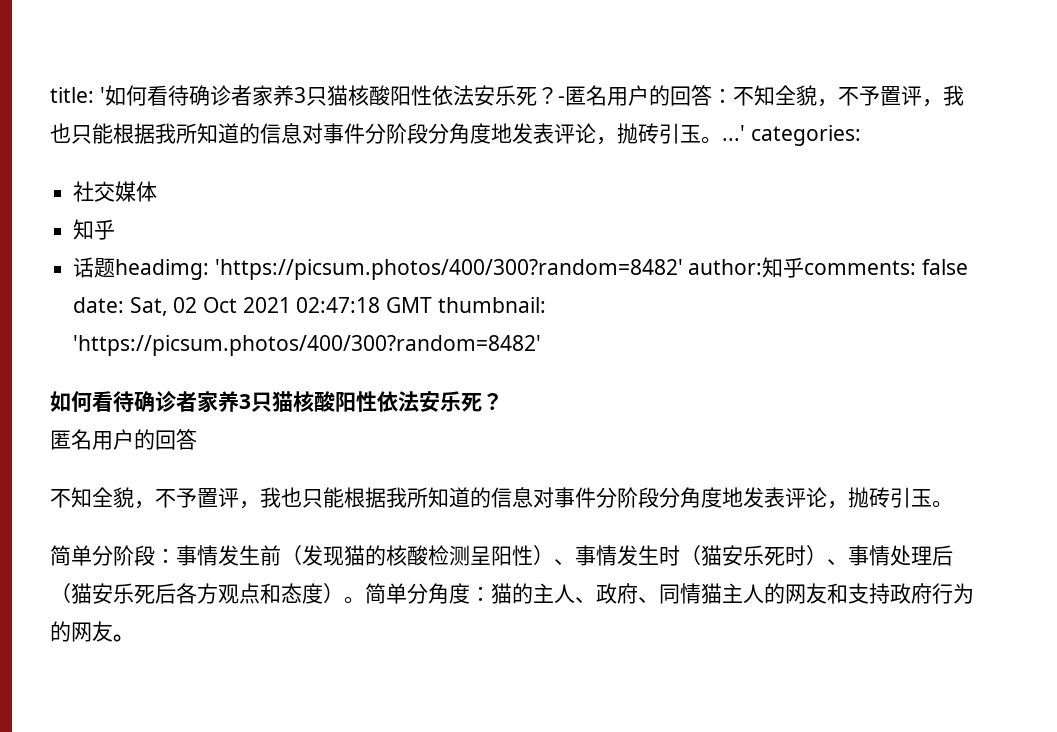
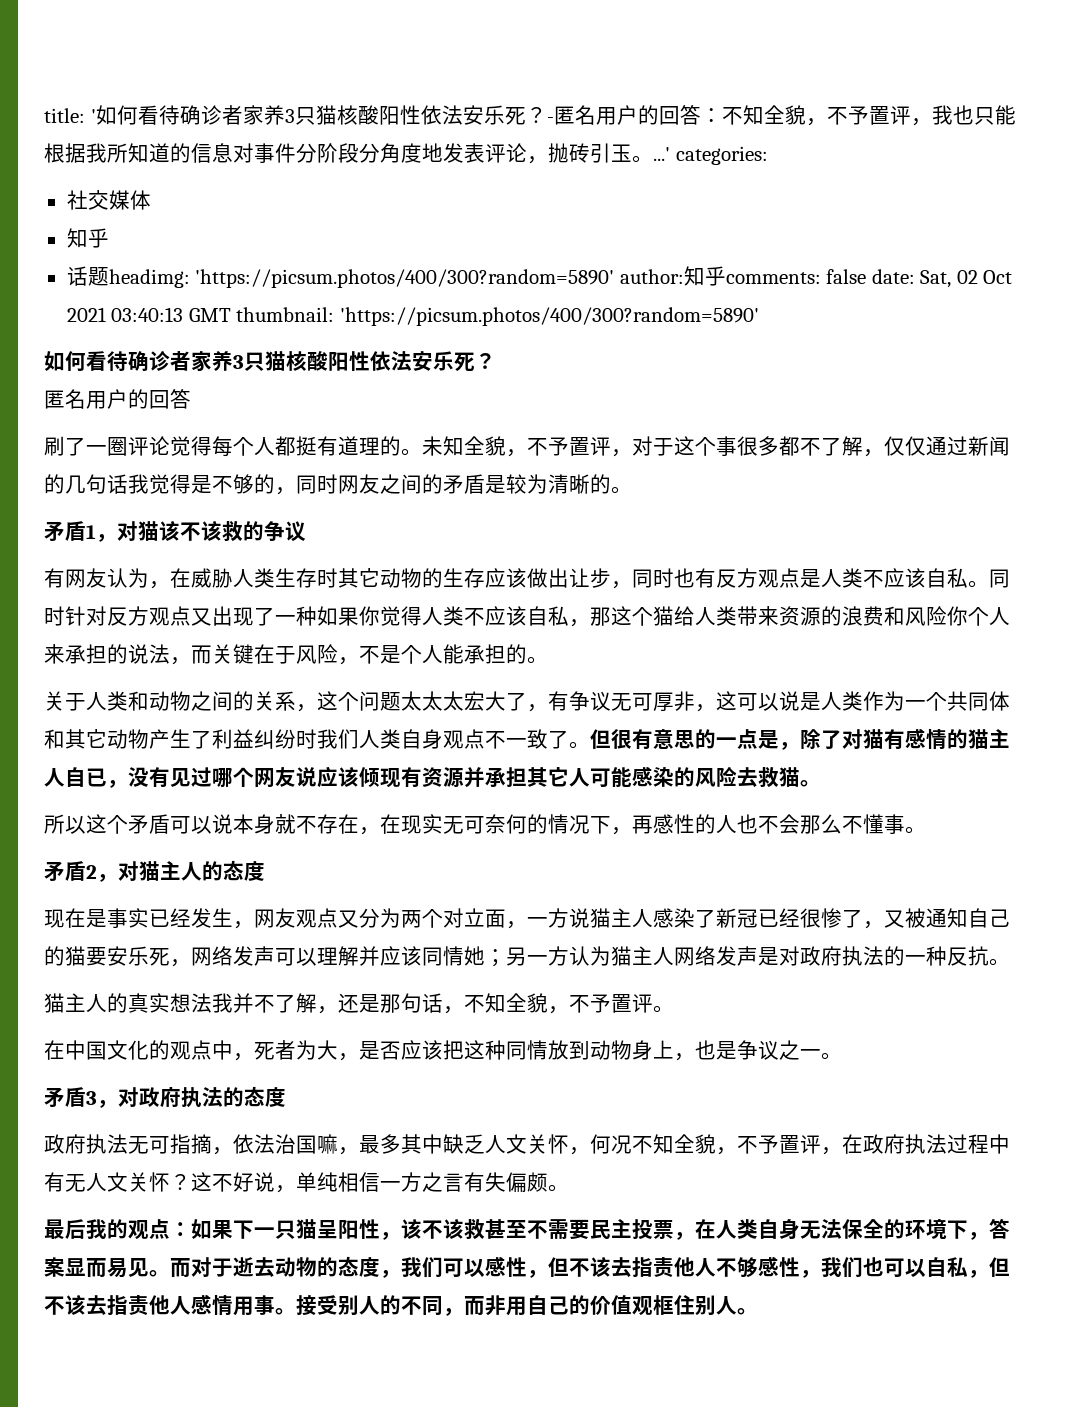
[214,259,683,280] 'https://picsum.photos/400/300?random=8482' -> [195,269,615,288] 'https://picsum.photos/400/300?random=5890'
[296,297,381,313] 02:47:18 -> [111,307,184,322] 03:40:13
[73,335,542,356] 'https://picsum.photos/400/300?random=8482' -> [339,307,759,326] 'https://picsum.photos/400/300?random=5890'
[50,487,953,509] [50,545,953,566] [50,583,974,604] [50,621,113,642] 不知全貌，不予置评，我也只能根据我所知道的信息对事件分阶段分角度地发表评论，抛砖引玉。 // 简单分阶段：事情发生前（发现猫的核酸检测呈阳性）、事情发生时（猫安乐死时）、事情处理后（猫安乐死后各方观点和态度）。简单分角度：猫的主人、政府、同情猫主人的网友和支持政府行为的网友 -> [44,436,1010,457] [44,474,632,495] [44,521,306,542] [44,568,1010,589] [44,606,1010,627] [44,644,548,665] [44,691,1010,712] [44,728,1010,750] [44,766,821,788] [44,814,926,835] [44,860,265,882] [44,908,1010,929] [44,946,1010,967] [44,993,674,1014] [44,1040,842,1061] [44,1086,286,1108] [44,1134,1010,1155] [44,1172,569,1193] [44,1218,1010,1240] [44,1256,1010,1278] [44,1294,737,1316] 刷了一圈评论觉得每个人都挺有道理的。未知全貌，不予置评，对于这个事很多都不了解，仅仅通过新闻的几句话我觉得是不够的，同时网友之间的矛盾是较为清晰的。 // 矛盾1，对猫该不该救的争议 // 有网友认为，在威胁人类生存时其它动物的生存应该做出让步，同时也有反方观点是人类不应该自私。同时针对反方观点又出现了一种如果你觉得人类不应该自私，那这个猫给人类带来资源的浪费和风险你个人来承担的说法，而关键在于风险，不是个人能承担的。 // 关于人类和动物之间的关系，这个问题太太太宏大了，有争议无可厚非，这可以说是人类作为一个共同体和其它动物产生了利益纠纷时我们人类自身观点不一致了。但很有意思的一点是，除了对猫有感情的猫主人自已，没有见过哪个网友说应该倾现有资源并承担其它人可能感染的风险去救猫。 // 所以这个矛盾可以说本身就不存在，在现实无可奈何的情况下，再感性的人也不会那么不懂事。 // 矛盾2，对猫主人的态度 // 现在是事实已经发生，网友观点又分为两个对立面，一方说猫主人感染了新冠已经很惨了，又被通知自己的猫要安乐死，网络发声可以理解并应该同情她；另一方认为猫主人网络发声是对政府执法的一种反抗。 // 猫主人的真实想法我并不了解，还是那句话，不知全貌，不予置评。 // 在中国文化的观点中，死者为大，是否应该把这种同情放到动物身上，也是争议之一。 // 矛盾3，对政府执法的态度 // 政府执法无可指摘，依法治国嘛，最多其中缺乏人文关怀，何况不知全貌，不予置评，在政府执法过程中有无人文关怀？这不好说，单纯相信一方之言有失偏颇。 // 最后我的观点：如果下一只猫呈阳性，该不该救甚至不需要民主投票，在人类自身无法保全的环境下，答案显而易见。而对于逝去动物的态度，我们可以感性，但不该去指责他人不够感性，我们也可以自私，但不该去指责他人感情用事。接受别人的不同，而非用自己的价值观框住别人

